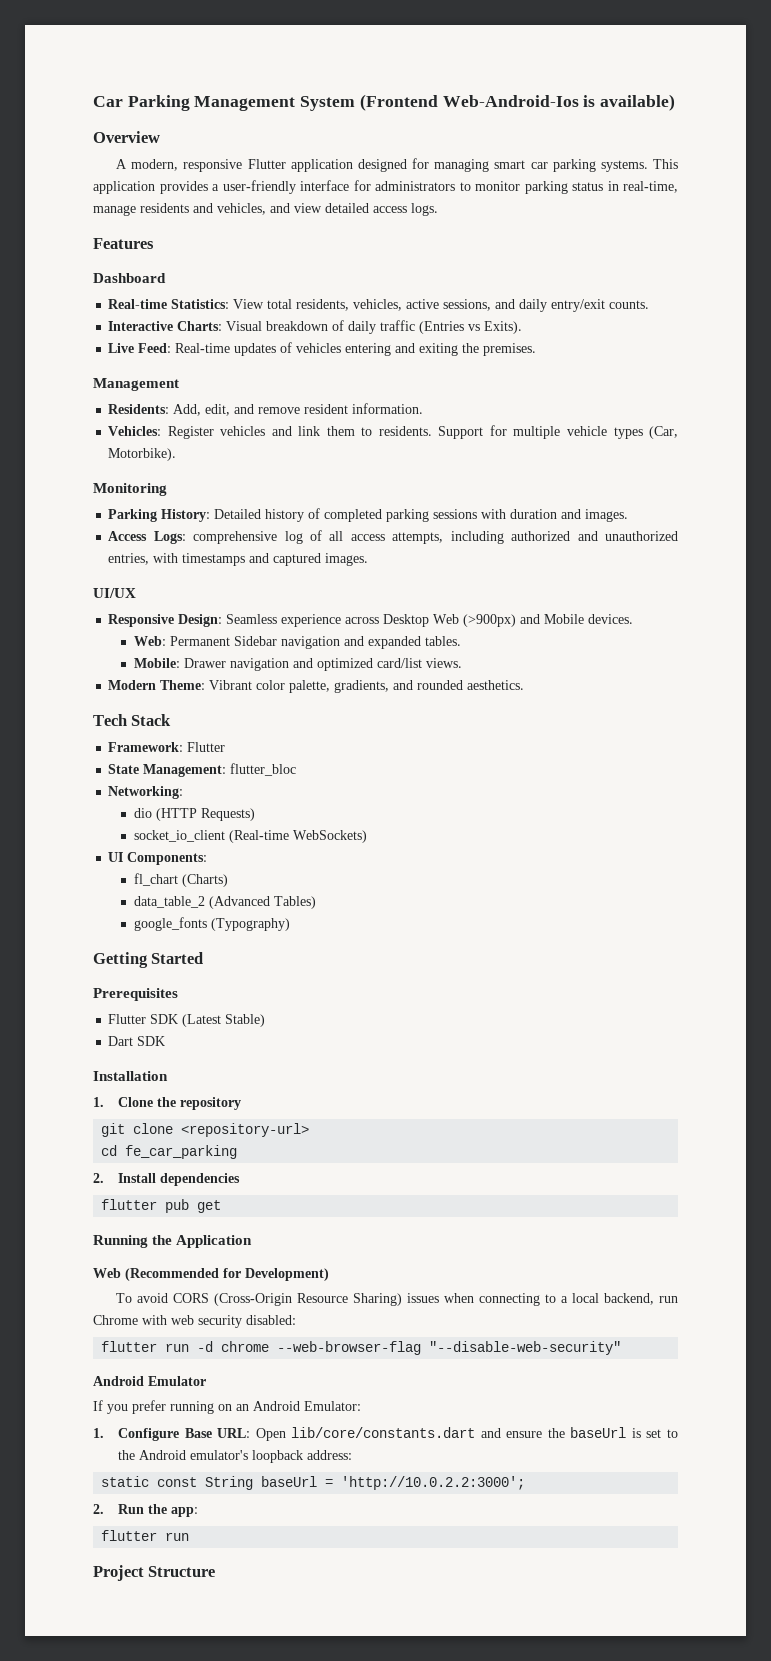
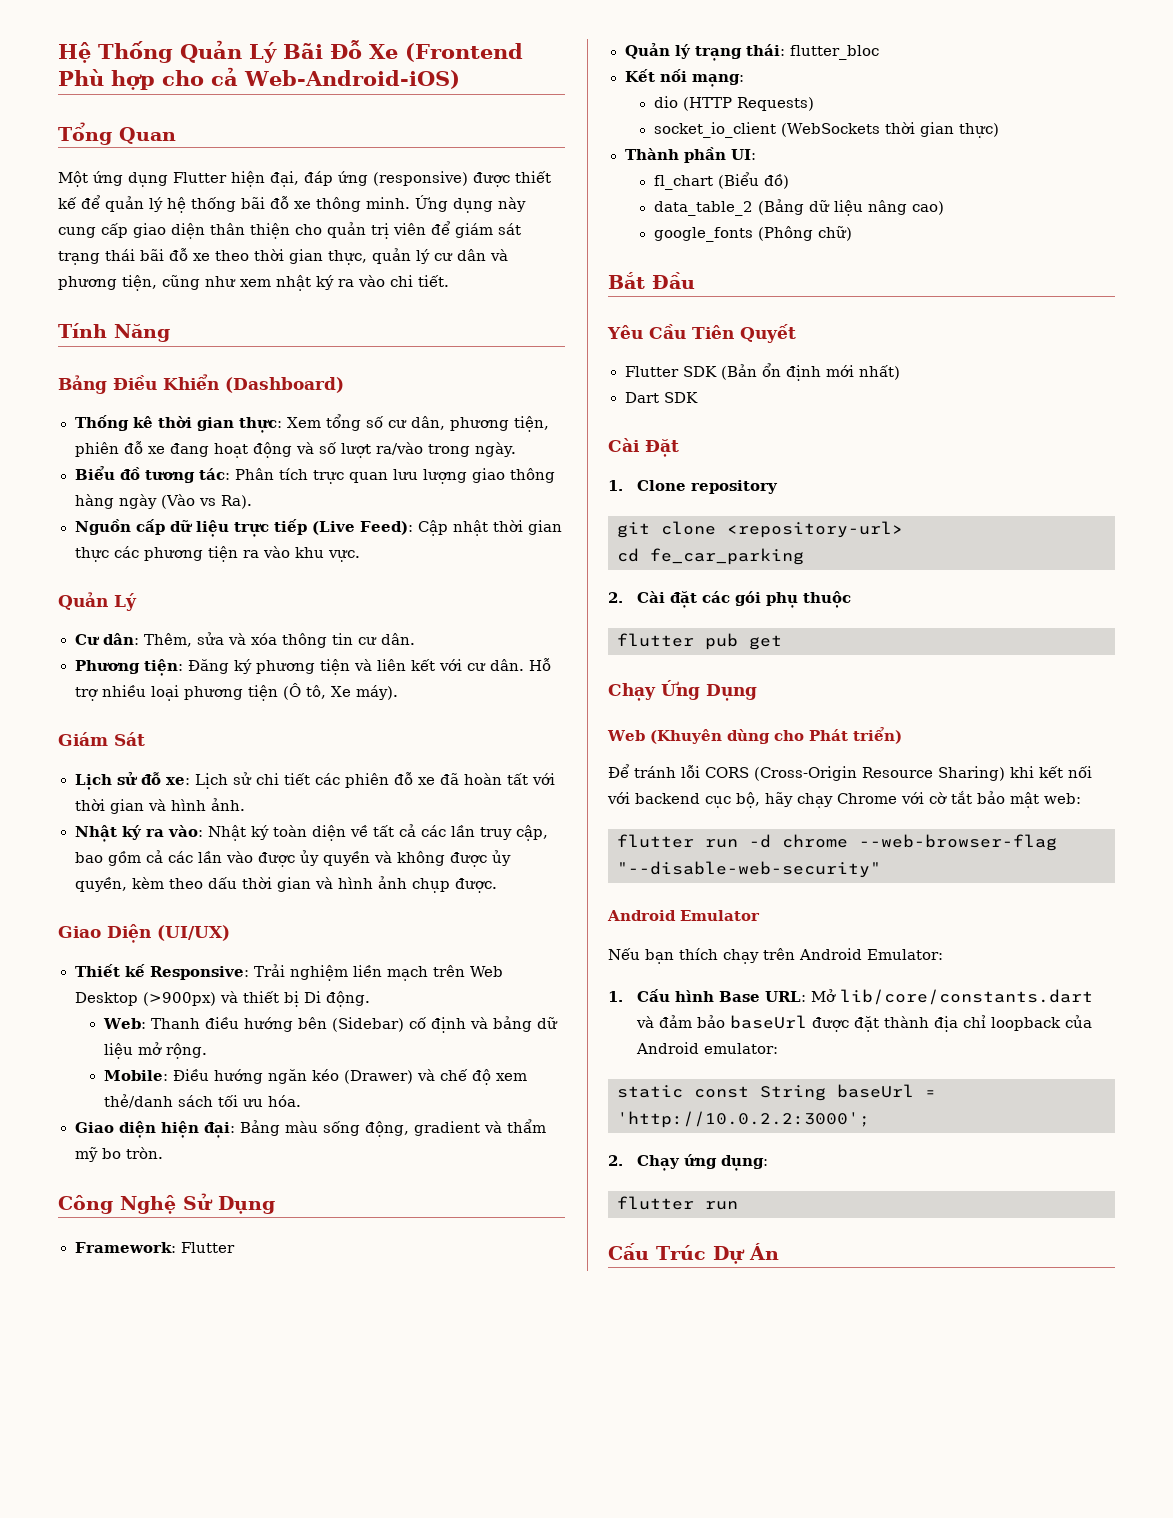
[93,94,676,111] [93,131,160,143] [116,158,678,172] [93,180,678,194] [93,203,438,216] [93,238,154,249] [93,273,166,283] [108,299,650,312] [108,320,523,334] [108,342,537,356] [93,378,179,391] [108,403,424,416] [108,425,678,439] [108,448,177,461] [93,483,167,496] [108,508,629,522] [108,530,678,544] [108,553,369,566] [93,588,136,598] [108,614,634,627] [133,636,461,649] [133,658,462,671] [108,680,525,693] [93,714,172,726] [108,742,226,752] [108,763,297,777] [108,786,184,799] [133,808,255,821] [133,830,367,843] [108,852,208,865] Car Parking Management System (Frontend Web-Android-Ios is available) // Overview // A modern, responsive Flutter application designed for managing smart car parking systems. This application provides a user-friendly interface for administrators to monitor parking status in real-time, manage residents and vehicles, and view detailed access logs. // Features // Dashboard // Real-time Statistics: View total residents, vehicles, active sessions, and daily entry/exit counts. // Interactive Charts: Visual breakdown of daily traffic (Entries vs Exits). // Live Feed: Real-time updates of vehicles entering and exiting the premises. // Management // Residents: Add, edit, and remove resident information. // Vehicles: Register vehicles and link them to residents. Support for multiple vehicle types (Car, Motorbike). // Monitoring // Parking History: Detailed history of completed parking sessions with duration and images. // Access Logs: comprehensive log of all access attempts, including authorized and unauthorized entries, with timestamps and captured images. // UI/UX // Responsive Design: Seamless experience across Desktop Web (>900px) and Mobile devices. // Web: Permanent Sidebar navigation and expanded tables. // Mobile: Drawer navigation and optimized card/list views. // Modern Theme: Vibrant color palette, gradients, and rounded aesthetics. // Tech Stack // Framework: Flutter // State Management: flutter_bloc // Networking: // dio (HTTP Requests) // socket_io_client (Real-time WebSockets) // UI Components: -> [58,40,523,63] [58,67,460,90] [58,122,176,145] [58,171,551,187] [58,195,526,213] [58,221,521,239] [58,248,508,265] [58,275,449,291] [58,323,170,342] [58,374,344,394] [74,414,549,433] [74,441,517,458] [74,466,555,484] [74,494,253,509] [74,519,562,537] [74,546,360,562] [58,592,137,611] [74,632,415,648] [74,658,551,676] [74,683,398,701] [58,732,145,746] [74,772,555,790] [74,798,245,814] [74,824,548,842] [74,850,511,867] [74,876,497,893] [58,924,230,943] [74,964,504,981] [74,991,370,1007] [102,1016,558,1033] [103,1042,207,1059] [103,1069,527,1085] [103,1094,301,1108] [74,1119,546,1138] [74,1147,163,1162] [58,1193,275,1214] [74,1242,235,1253] [624,43,879,61] [624,69,744,87] [653,96,814,111] [653,122,999,138] [624,147,756,163] Hệ Thống Quản Lý Bãi Đỗ Xe (Frontend Phù hợp cho cả Web-Android-iOS) // Tổng Quan // Một ứng dụng Flutter hiện đại, đáp ứng (responsive) được thiết kế để quản lý hệ thống bãi đỗ xe thông minh. Ứng dụng này cung cấp giao diện thân thiện cho quản trị viên để giám sát trạng thái bãi đỗ xe theo thời gian thực, quản lý cư dân và phương tiện, cũng như xem nhật ký ra vào chi tiết. // Tính Năng // Bảng Điều Khiển (Dashboard) // Thống kê thời gian thực: Xem tổng số cư dân, phương tiện, phiên đỗ xe đang hoạt động và số lượt ra/vào trong ngày. // Biểu đồ tương tác: Phân tích trực quan lưu lượng giao thông hàng ngày (Vào vs Ra). // Nguồn cấp dữ liệu trực tiếp (Live Feed): Cập nhật thời gian thực các phương tiện ra vào khu vực. // Quản Lý // Cư dân: Thêm, sửa và xóa thông tin cư dân. // Phương tiện: Đăng ký phương tiện và liên kết với cư dân. Hỗ trợ nhiều loại phương tiện (Ô tô, Xe máy). // Giám Sát // Lịch sử đỗ xe: Lịch sử chi tiết các phiên đỗ xe đã hoàn tất với thời gian và hình ảnh. // Nhật ký ra vào: Nhật ký toàn diện về tất cả các lần truy cập, bao gồm cả các lần vào được ủy quyền và không được ủy quyền, kèm theo dấu thời gian và hình ảnh chụp được. // Giao Diện (UI/UX) // Thiết kế Responsive: Trải nghiệm liền mạch trên Web Desktop (>900px) và thiết bị Di động. // Web: Thanh điều hướng bên (Sidebar) cố định và bảng dữ liệu mở rộng. // Mobile: Điều hướng ngăn kéo (Drawer) và chế độ xem thẻ/danh sách tối ưu hóa. // Giao diện hiện đại: Bảng màu sống động, gradient và thẩm mỹ bo tròn. // Công Nghệ Sử Dụng // Framework: Flutter // Quản lý trạng thái: flutter_bloc // Kết nối mạng: // dio (HTTP Requests) // socket_io_client (WebSockets thời gian thực) // Thành phần UI:
[181,874,228,887] (Charts) -> [717,172,789,189] (Biểu đồ)
[208,896,316,909] [133,917,290,931] [93,952,204,968] [93,988,178,1001] [108,1014,266,1027] (Advanced Tables) // google_fonts (Typography) // Getting Started // Prerequisites // Flutter SDK (Latest Stable) -> [757,199,944,216] [653,226,852,242] [608,272,695,289] [607,324,796,343] [624,363,900,381] (Bảng dữ liệu nâng cao) // google_fonts (Phông chữ) // Bắt Đầu // Yêu Cầu Tiên Quyết // Flutter SDK (Bản ổn định mới nhất)
[93,1071,168,1081] Installation -> [608,438,679,457] Cài Đặt
[157,1097,177,1107] the -> (687, 485) none
[118,1173,241,1186] [101,1199,222,1213] [93,1235,253,1248] [93,1268,329,1281] [116,1293,679,1306] [93,1315,296,1328] Install dependencies // flutter pub get // Running the Application // Web (Recommended for Development) // To avoid CORS (Cross-Origin Resource Sharing) issues when connecting to a local backend, run Chrome with web security disabled: -> [637,591,852,608] [617,633,782,650] [608,680,757,701] [607,727,902,744] [608,764,1092,781] [607,791,1081,808] Cài đặt các gói phụ thuộc // flutter pub get // Chạy Ứng Dụng // Web (Khuyên dùng cho Phát triển) // Để tránh lỗi CORS (Cross-Origin Resource Sharing) khi kết nối với backend cục bộ, hãy chạy Chrome với cờ tắt bảo mật web:
[93,1400,361,1414] [93,1427,678,1441] [118,1450,353,1463] If you prefer running on an Android Emulator: // 1. Configure Base URL: Open lib/core/constants.dart and ensure the baseUrl is set to the Android emulator's loopback address: -> [608,948,943,964] [608,989,1094,1005] [636,1015,1093,1032] [636,1042,779,1054] Nếu bạn thích chạy trên Android Emulator: // 1. Cấu hình Base URL: Mở lib/core/constants.dart và đảm bảo baseUrl được đặt thành địa chỉ loopback của Android emulator:
[118,1504,199,1517] Run the app: -> [637,1154,769,1171] Chạy ứng dụng:
[93,1565,216,1581] Project Structure -> [608,1243,779,1264] Cấu Trúc Dự Án

